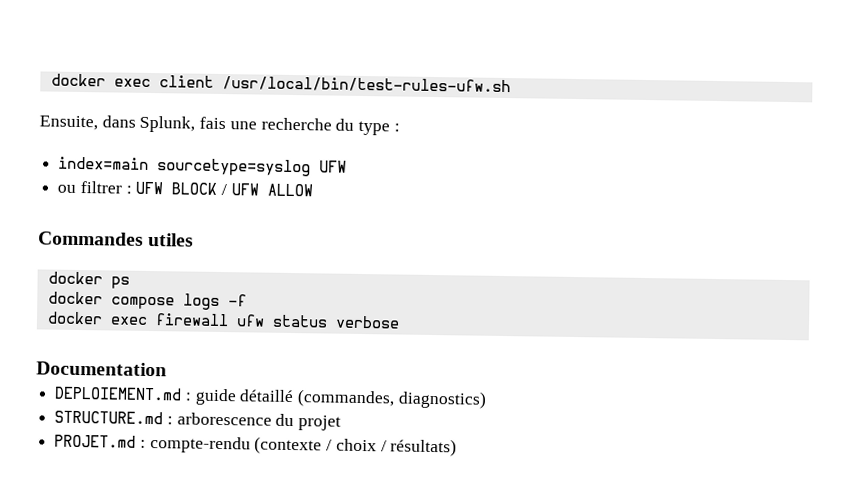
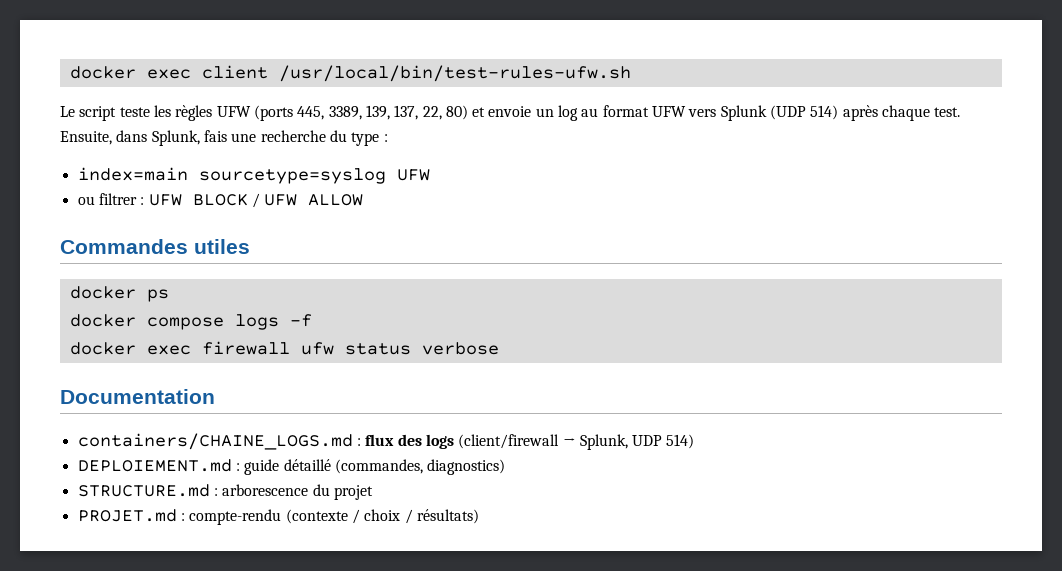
(511, 84) none -> [60,105,961,121] Le script teste les règles UFW (ports 445, 3389, 139, 137, 22, 80) et envoie un log au format UFW vers Splunk (UDP 514) après chaque test.
(167, 369) none -> [77,433,695,450] // containers/CHAINE_LOGS.md : flux des logs (client/firewall → Splunk, UDP 514)

